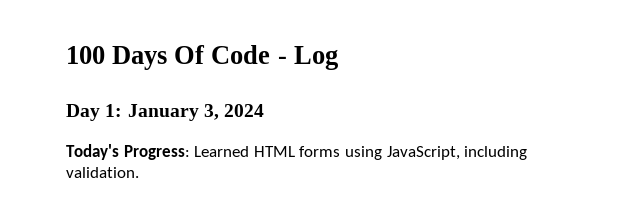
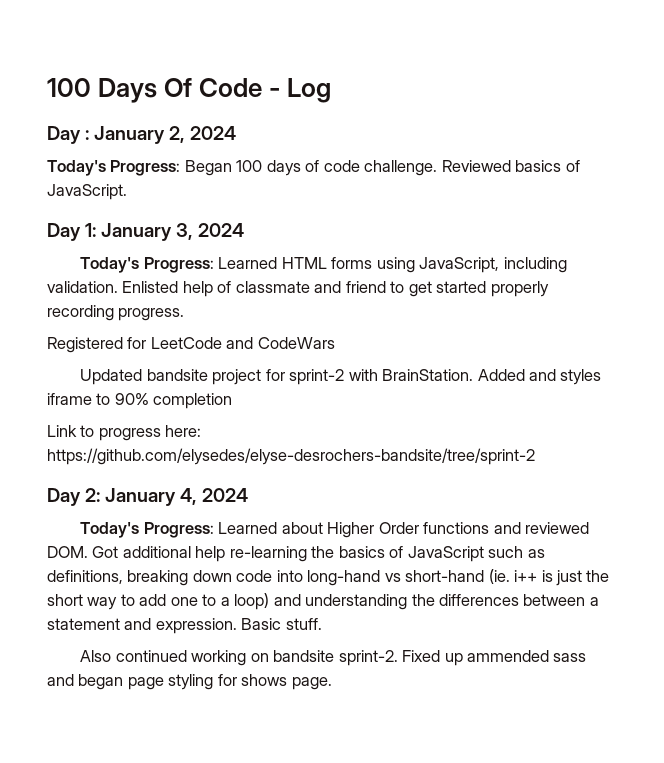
(338, 58) none -> [47,126,236,144] [47,160,580,176] [47,184,127,200] // Day : January 2, 2024 // Today's Progress: Began 100 days of code challenge. Reviewed basics of JavaScript.
(139, 172) none -> [122,281,549,297] [47,305,185,321] [47,337,335,353] [80,369,602,385] [47,393,233,409] [47,425,202,441] [47,448,535,465] [47,488,248,506] [80,522,590,538] [47,546,545,562] [47,569,610,586] [47,593,599,610] [47,618,322,634] [80,650,587,666] [47,674,332,690] Enlisted help of classmate and friend to get started properly recording progress. // Registered for LeetCode and CodeWars // Updated bandsite project for sprint-2 with BrainStation. Added and styles iframe to 90% completion // Link to progress here: https://github.com/elysedes/elyse-desrochers-bandsite/tree/sprint-2 // Day 2: January 4, 2024 // Today's Progress: Learned about Higher Order functions and reviewed DOM. Got additional help re-learning the basics of JavaScript such as definitions, breaking down code into long-hand vs short-hand (ie. i++ is just the short way to add one to a loop) and understanding the differences between a statement and expression. Basic stuff. // Also continued working on bandsite sprint-2. Fixed up ammended sass and began page styling for shows page.

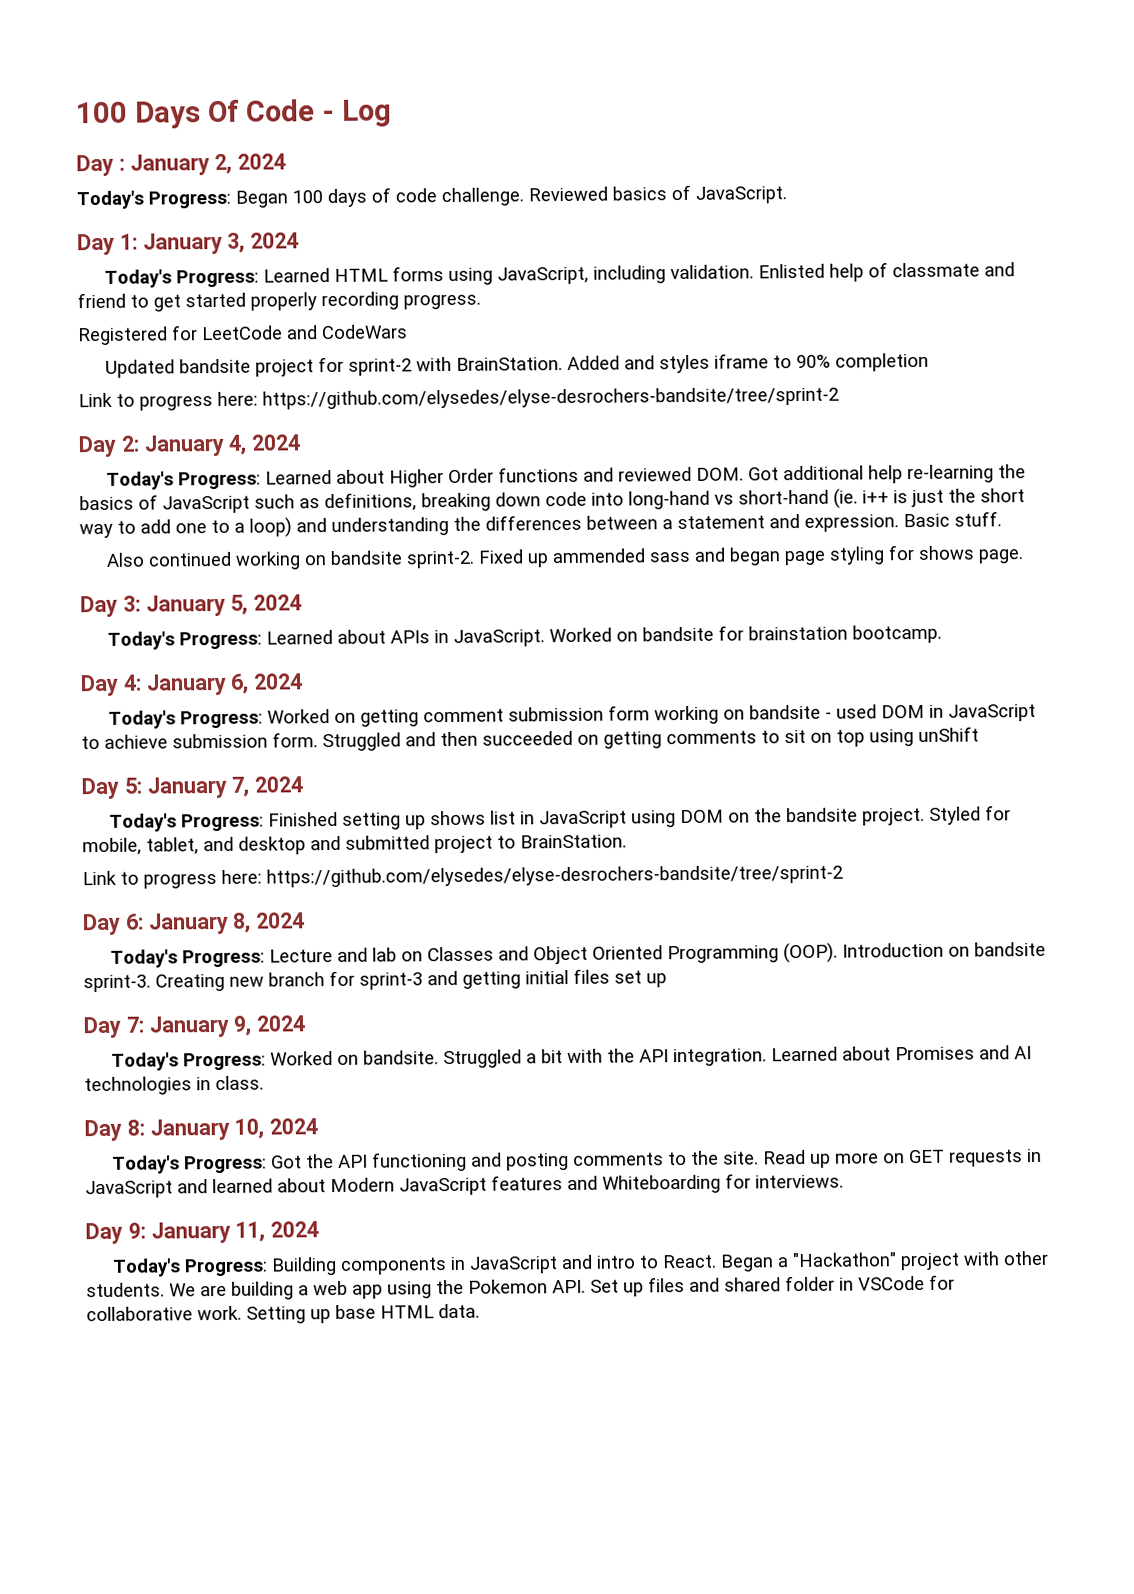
(332, 683) none -> [80,594,303,618] [107,624,943,650] [80,673,304,697] [108,703,1037,729] [81,726,979,752] [81,776,304,800] [109,805,1012,832] [82,834,627,856] [82,864,843,889] [82,912,306,936] [110,941,1047,968] [83,968,667,993] [83,1015,306,1039] [111,1045,1033,1071] [84,1075,264,1096] [84,1118,319,1142] [112,1148,1043,1174] [85,1173,844,1199] [85,1221,320,1245] [112,1250,1050,1277] [86,1274,955,1300] [86,1303,480,1324] // Day 3: January 5, 2024 // Today's Progress: Learned about APIs in JavaScript. Worked on bandsite for brainstation bootcamp. // Day 4: January 6, 2024 // Today's Progress: Worked on getting comment submission form working on bandsite - used DOM in JavaScript to achieve submission form. Struggled and then succeeded on getting comments to sit on top using unShift // Day 5: January 7, 2024 // Today's Progress: Finished setting up shows list in JavaScript using DOM on the bandsite project. Styled for mobile, tablet, and desktop and submitted project to BrainStation. // Link to progress here: https://github.com/elysedes/elyse-desrochers-bandsite/tree/sprint-2 // Day 6: January 8, 2024 // Today's Progress: Lecture and lab on Classes and Object Oriented Programming (OOP). Introduction on bandsite sprint-3. Creating new branch for sprint-3 and getting initial files set up // Day 7: January 9, 2024 // Today's Progress: Worked on bandsite. Struggled a bit with the API integration. Learned about Promises and AI technologies in class. // Day 8: January 10, 2024 // Today's Progress: Got the API functioning and posting comments to the site. Read up more on GET requests in JavaScript and learned about Modern JavaScript features and Whiteboarding for interviews. // Day 9: January 11, 2024 // Today's Progress: Building components in JavaScript and intro to React. Began a "Hackathon" project with other students. We are building a web app using the Pokemon API. Set up files and shared folder in VSCode for collaborative work. Setting up base HTML data.

